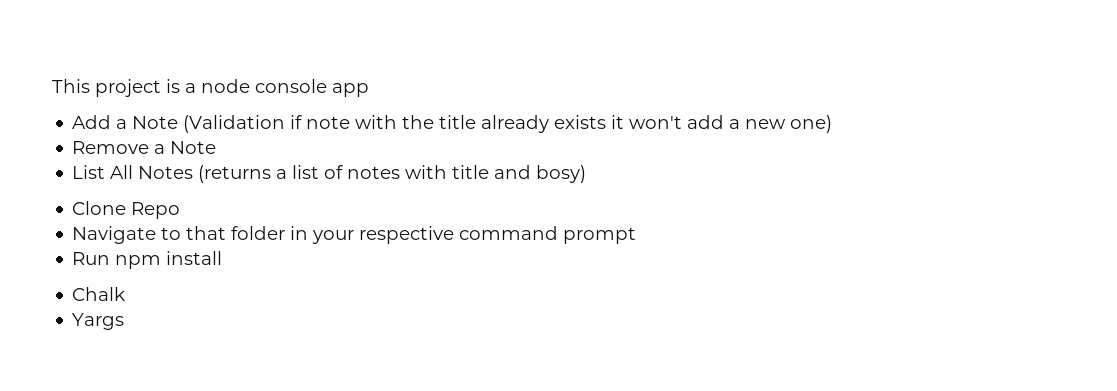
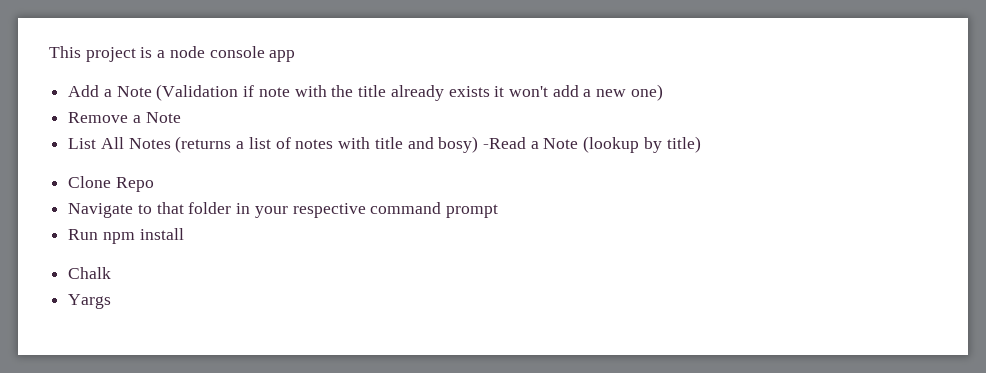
(587, 174) none -> [482,136,701,153] -Read a Note (lookup by title)

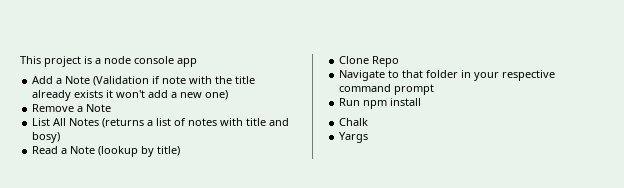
[482,137,526,149] -Read -> [32,146,59,154] // Read

